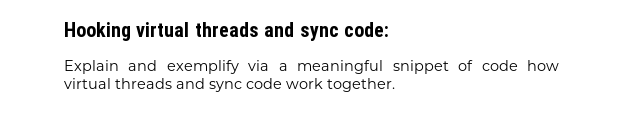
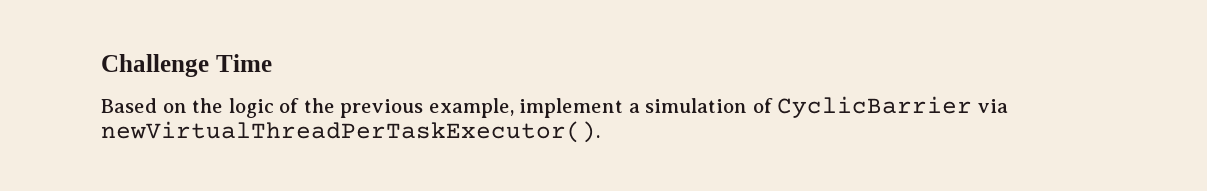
[64,22,389,41] [64,60,560,74] [64,78,395,92] Hooking virtual threads and sync code: // Explain and exemplify via a meaningful snippet of code how virtual threads and sync code work together. -> [101,54,272,77] [101,96,1008,118] [101,121,600,143] Challenge Time // Based on the logic of the previous example, implement a simulation of CyclicBarrier via newVirtualThreadPerTaskExecutor().

